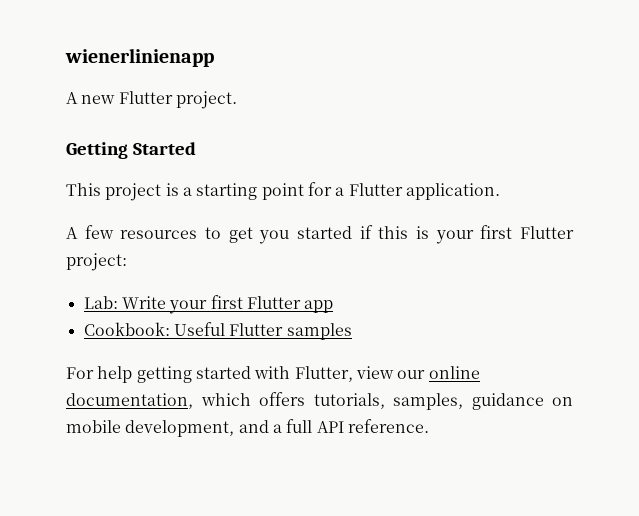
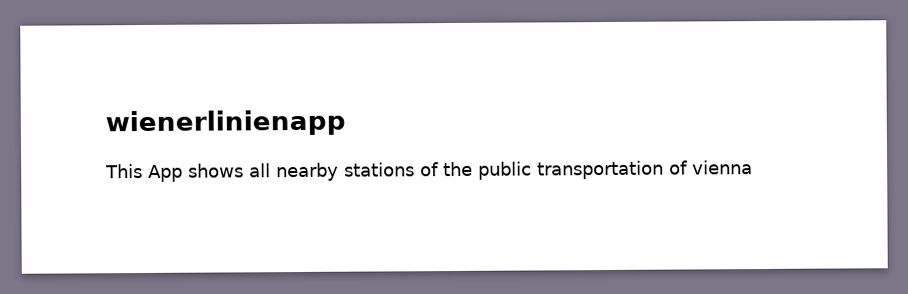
[66,91,237,109] [66,142,197,159] [66,182,500,201] [66,225,575,244] [66,253,127,271] [83,295,334,314] [83,322,352,340] [66,366,480,383] [66,392,573,410] [66,419,429,437] A new Flutter project. // Getting Started // This project is a starting point for a Flutter application. // A few resources to get you started if this is your first Flutter project: // Lab: Write your first Flutter app // Cookbook: Useful Flutter samples // For help getting started with Flutter, view our online documentation, which offers tutorials, samples, guidance on mobile development, and a full API reference. -> [105,160,753,182] This App shows all nearby stations of the public transportation of vienna

